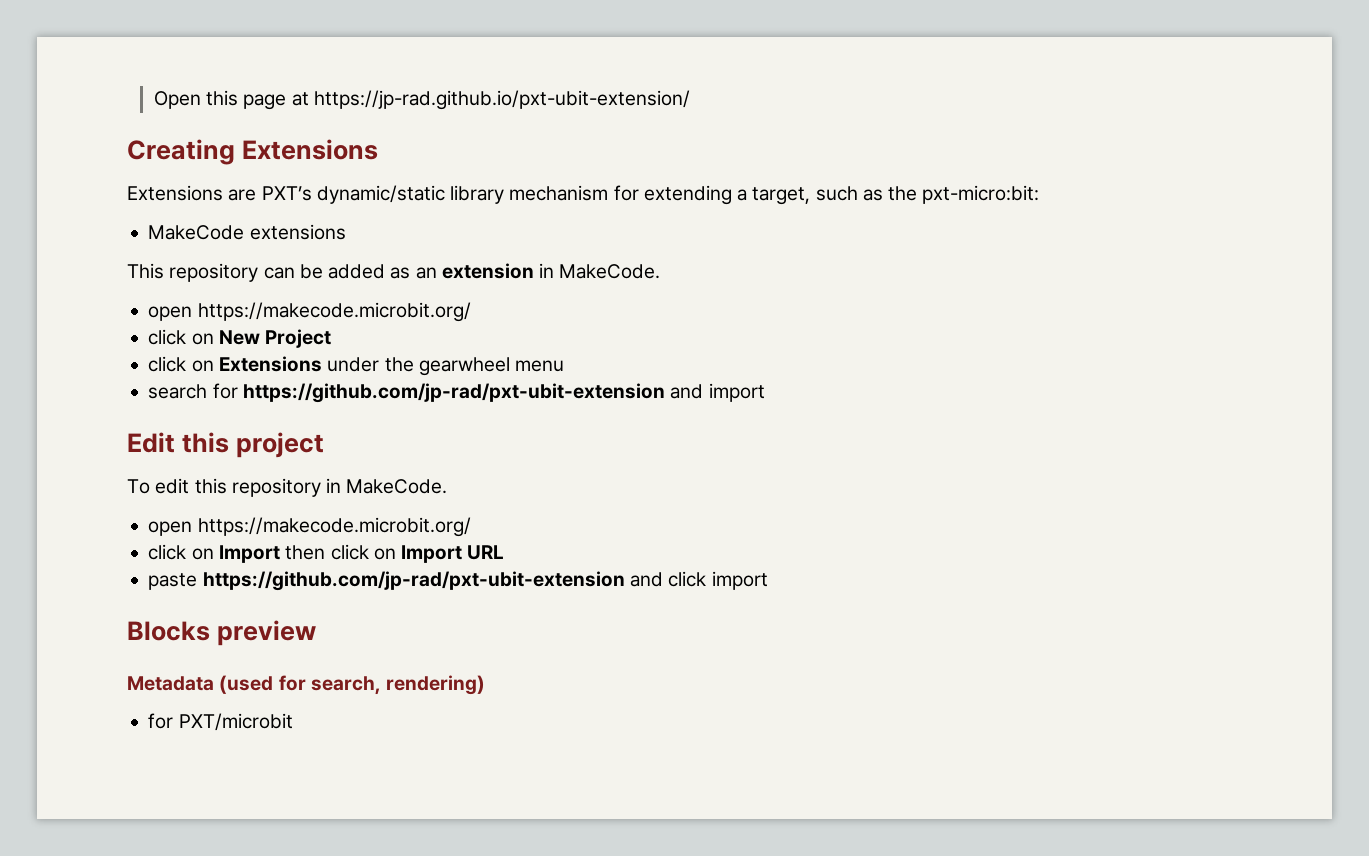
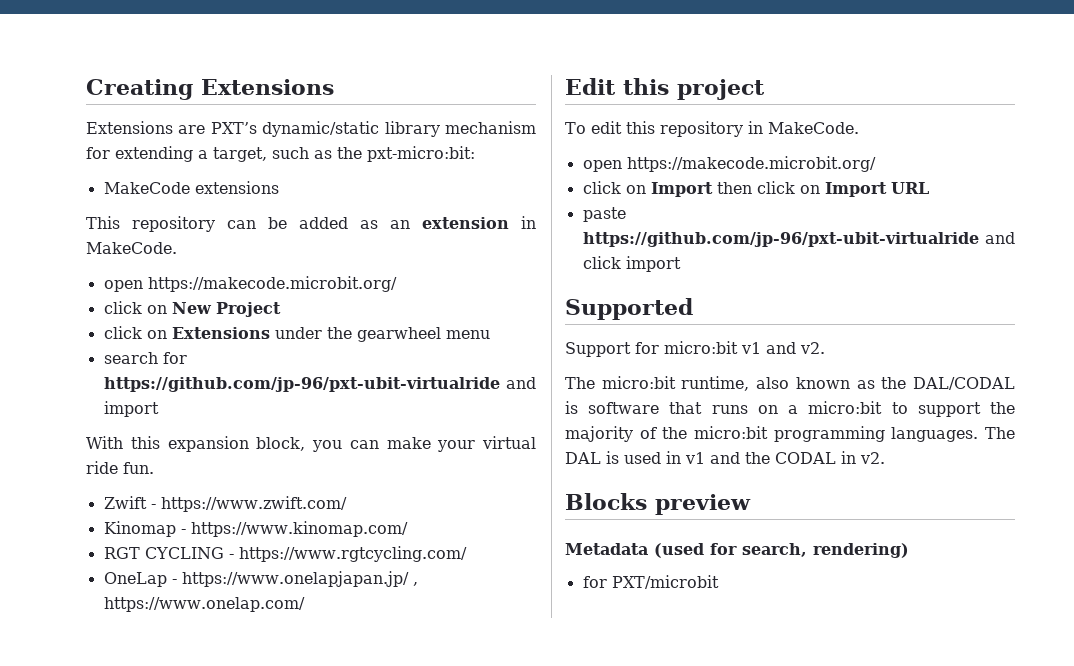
[153,90,690,110] Open this page at https://jp-rad.github.io/pxt-ubit-extension/ // -> (86, 89) none
[242,383,665,403] https://github.com/jp-rad/pxt-ubit-extension -> [103,377,500,392] https://github.com/jp-96/pxt-ubit-virtualride
(765, 392) none -> [86,436,536,452] [86,461,154,474] [103,496,347,512] [103,521,408,537] [103,546,467,562] [103,571,418,587] [103,597,305,612] // With this expansion block, you can make your virtual ride fun. // Zwift - https://www.zwift.com/ // Kinomap - https://www.kinomap.com/ // RGT CYCLING - https://www.rgtcycling.com/ // OneLap - https://www.onelapjapan.jp/ , https://www.onelap.com/
[202,571,625,591] https://github.com/jp-rad/pxt-ubit-extension -> [582,232,979,247] https://github.com/jp-96/pxt-ubit-virtualride
(768, 580) none -> [565,298,693,320] [565,341,825,357] [565,376,1015,391] [565,401,1015,417] [565,426,1015,442] [565,451,885,464] // Supported // Support for micro:bit v1 and v2. // The micro:bit runtime, also known as the DAL/CODAL is software that runs on a micro:bit to support the majority of the micro:bit programming languages. The DAL is used in v1 and the CODAL in v2.

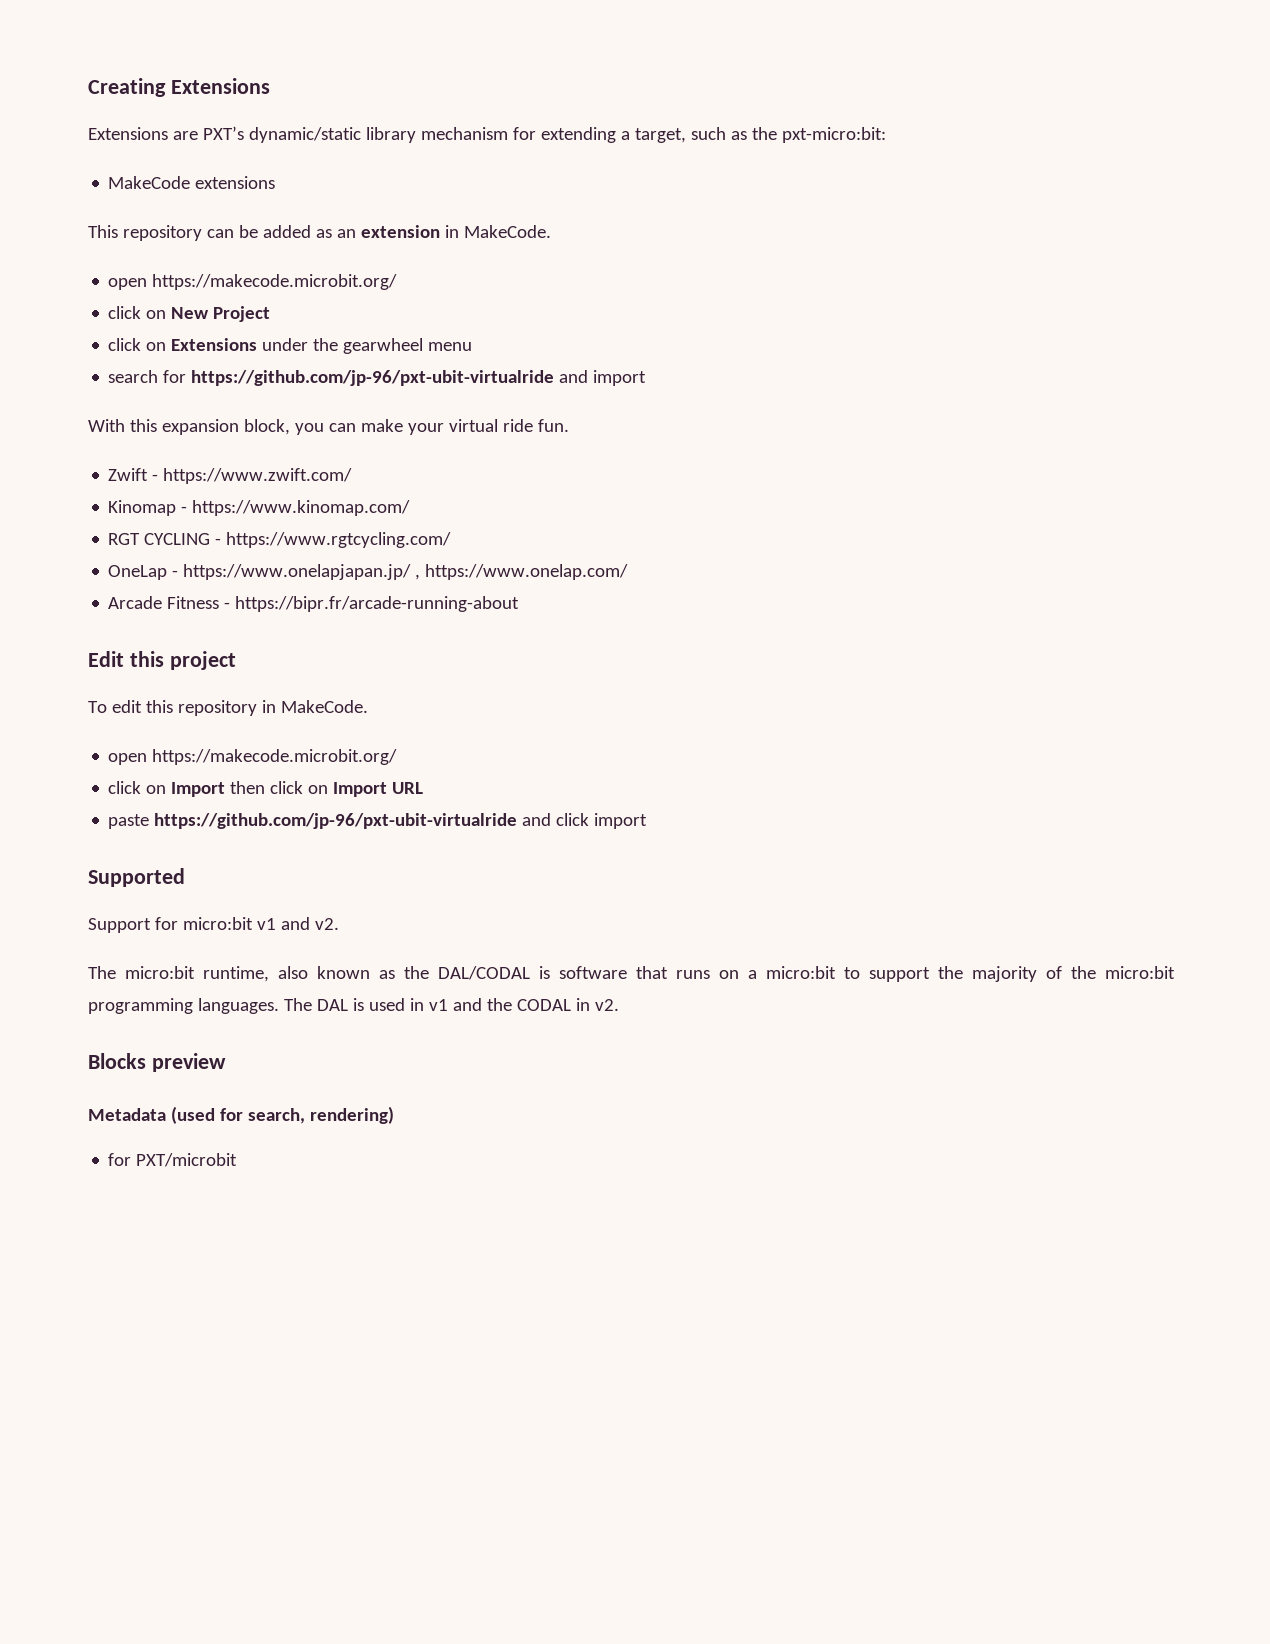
(305, 604) none -> [108,596,520,612] // Arcade Fitness - https://bipr.fr/arcade-running-about

